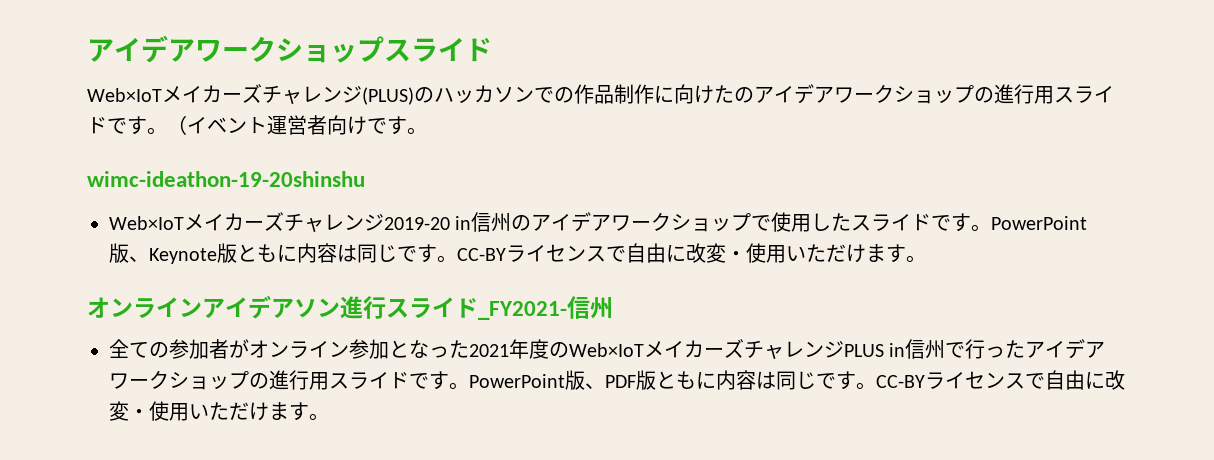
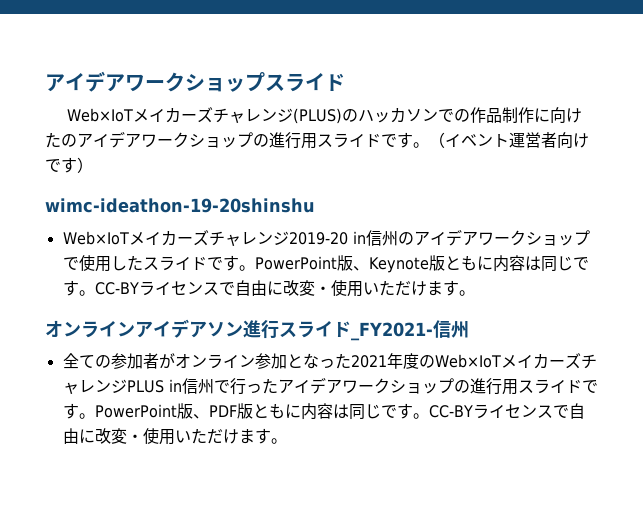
[407,127,427,135] 。 -> [77,157,93,173] ）

